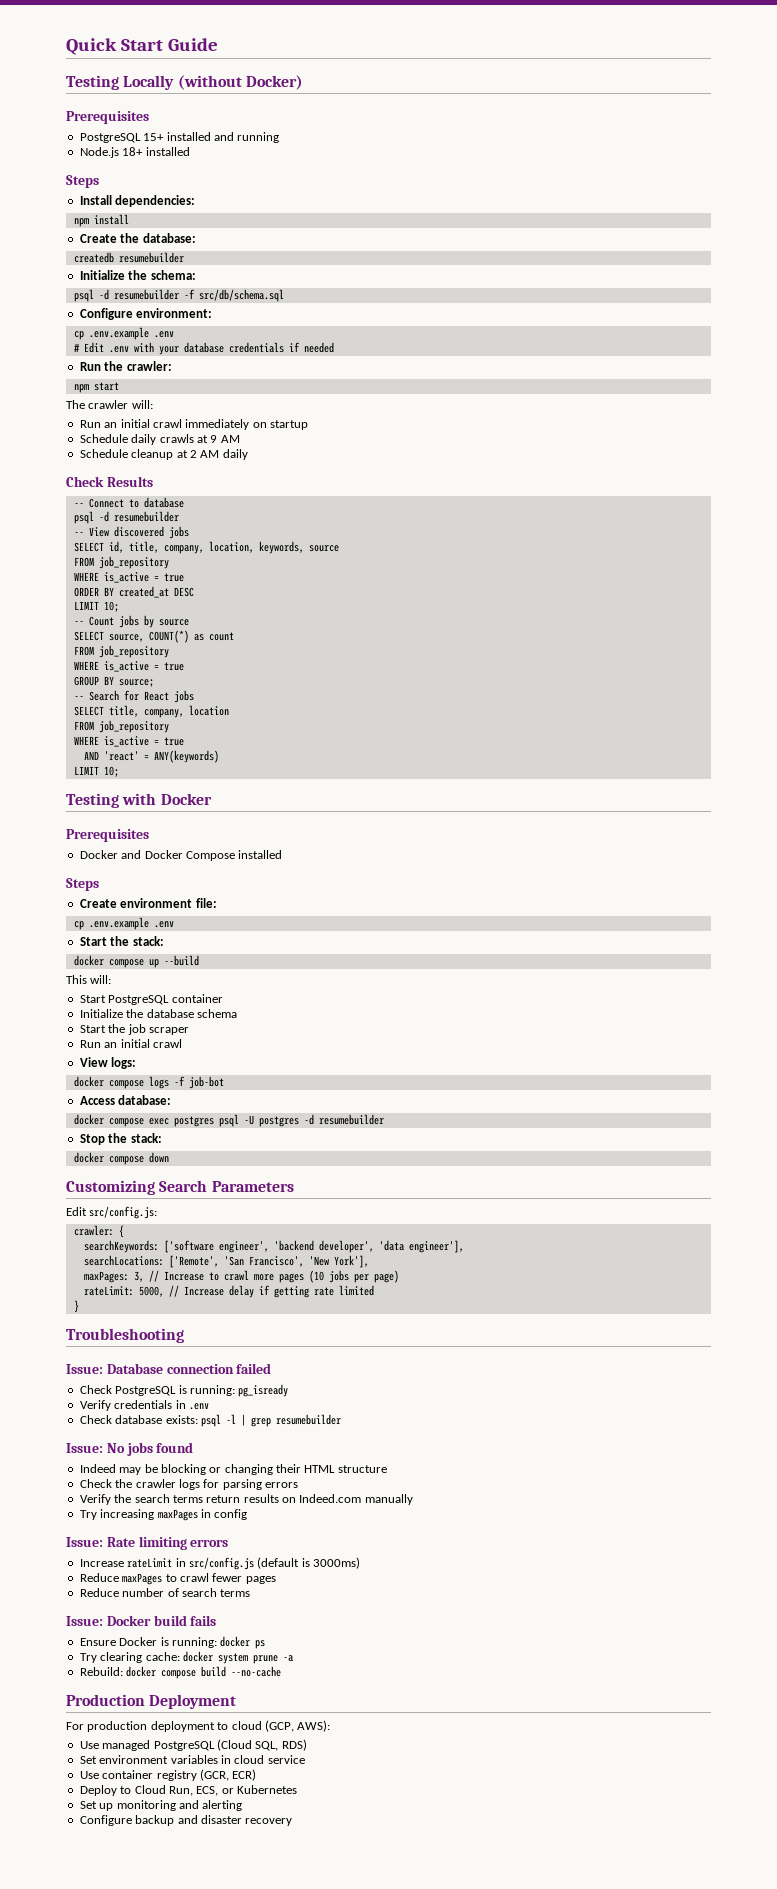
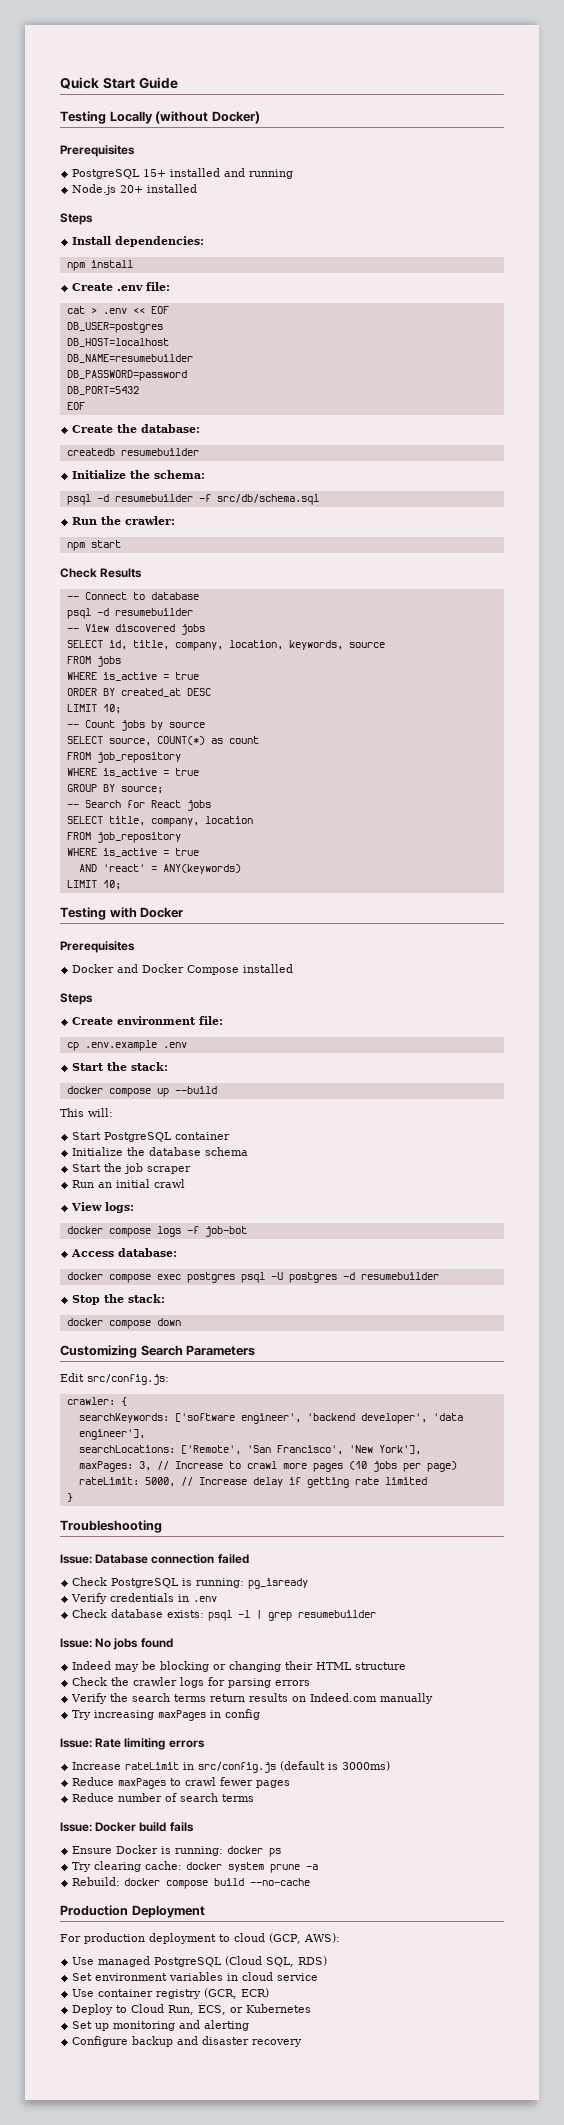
[122,147,144,156] 18+ -> [120,185,144,193] 20+
(129, 219) none -> [72,282,171,291] [66,306,169,314] [66,322,163,333] [66,338,169,347] [66,354,193,363] [66,370,187,381] [66,386,139,395] [66,402,85,410] // Create .env file: // cat > .env << EOF // DB_USER=postgres // DB_HOST=localhost // DB_NAME=resumebuilder // DB_PASSWORD=password // DB_PORT=5432 // EOF
[79,308,213,320] [73,327,174,340] [73,342,334,355] // Configure environment: // cp .env.example .env // # Edit .env with your database credentials if needed -> (319, 499) none
[66,400,153,409] [79,419,308,430] [79,434,240,445] [79,449,248,460] // The crawler will: // Run an initial crawl immediately on startup // Schedule daily crawls at 9 AM // Schedule cleanup at 2 AM daily -> (121, 544) none
[98,556,169,569] job_repository -> [96,656,121,667] jobs

